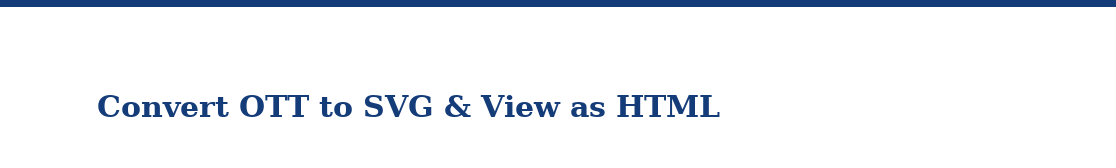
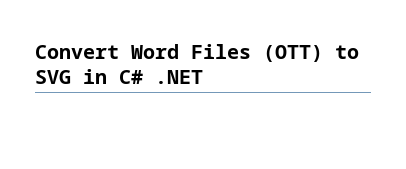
[239,95,720,117] OTT to SVG & View as HTML -> [131,44,359,62] [35,69,203,84] Word Files (OTT) to SVG in C# .NET

